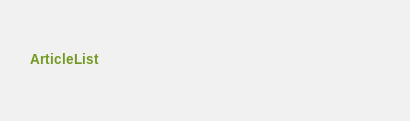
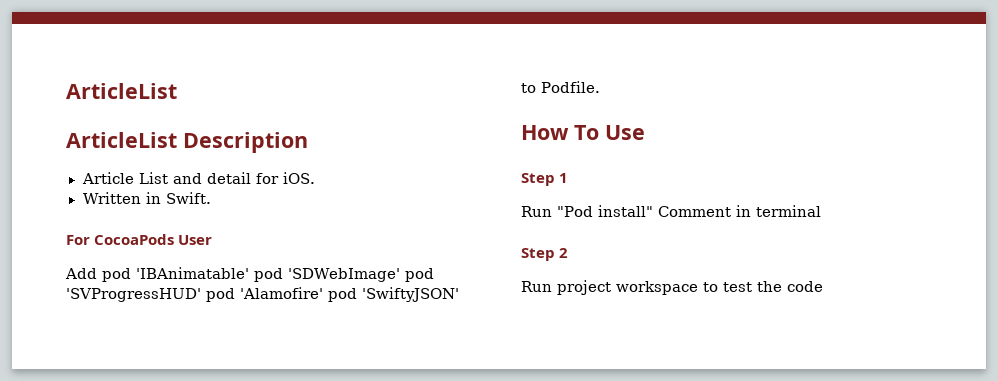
[30,53,99,64] ArticleList -> [66,83,177,99] [66,132,308,153] [81,172,315,184] [82,192,211,204] [66,234,213,245] [65,267,434,282] [66,287,459,302] [521,81,600,93] [521,125,645,140] [521,173,569,186] [521,205,821,217] [521,248,569,261] [521,280,823,295] ArticleList // ArticleList Description // Article List and detail for iOS. // Written in Swift. // For CocoaPods User // Add pod 'IBAnimatable' pod 'SDWebImage' pod 'SVProgressHUD' pod 'Alamofire' pod 'SwiftyJSON' to Podfile. // How To Use // Step 1 // Run "Pod install" Comment in terminal // Step 2 // Run project workspace to test the code

